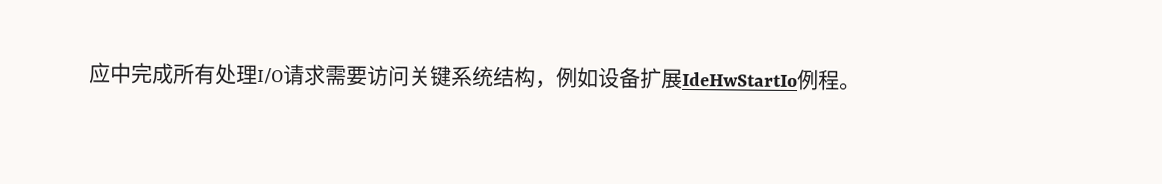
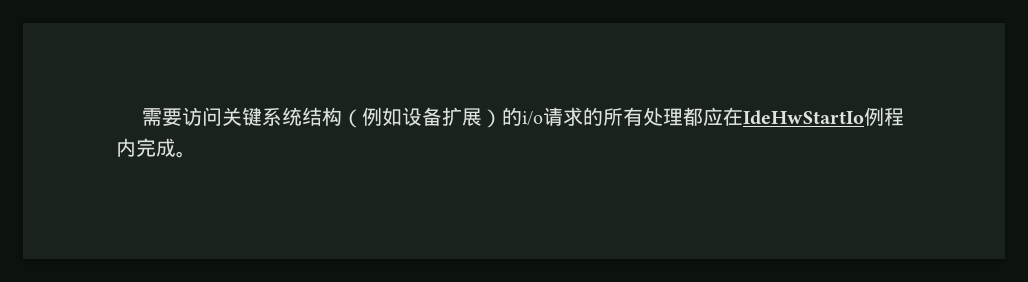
[89,62,326,86] 应中完成所有处理I/O请求 -> (142, 117) none
[535,80,557,89] ， -> [342,109,363,128] （
(683, 78) none -> [482,107,744,128] ）的i/o请求的所有处理都应在
(840, 80) none -> [116,138,176,157] 内完成

